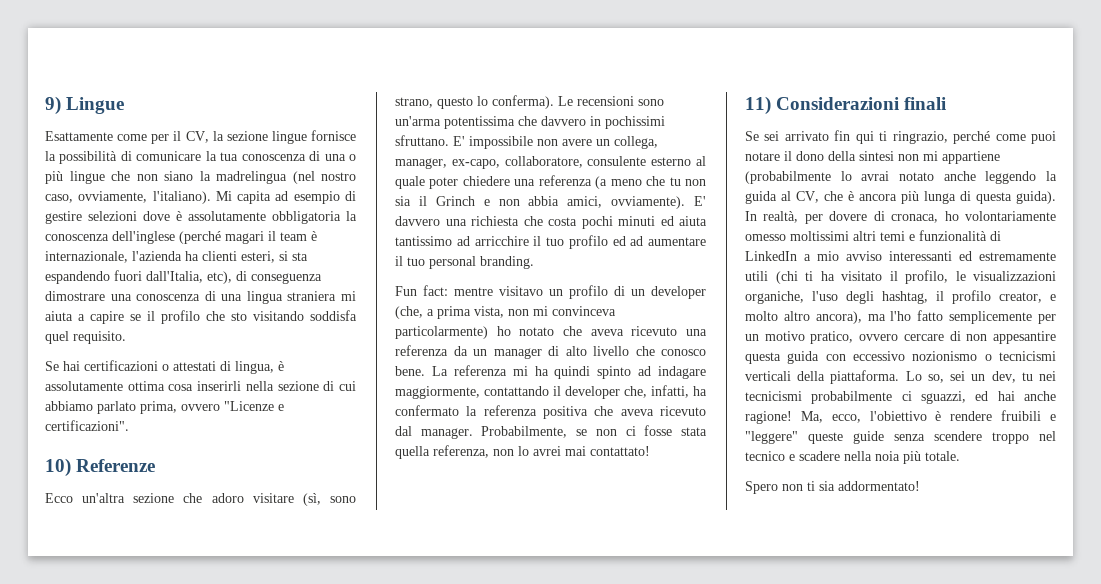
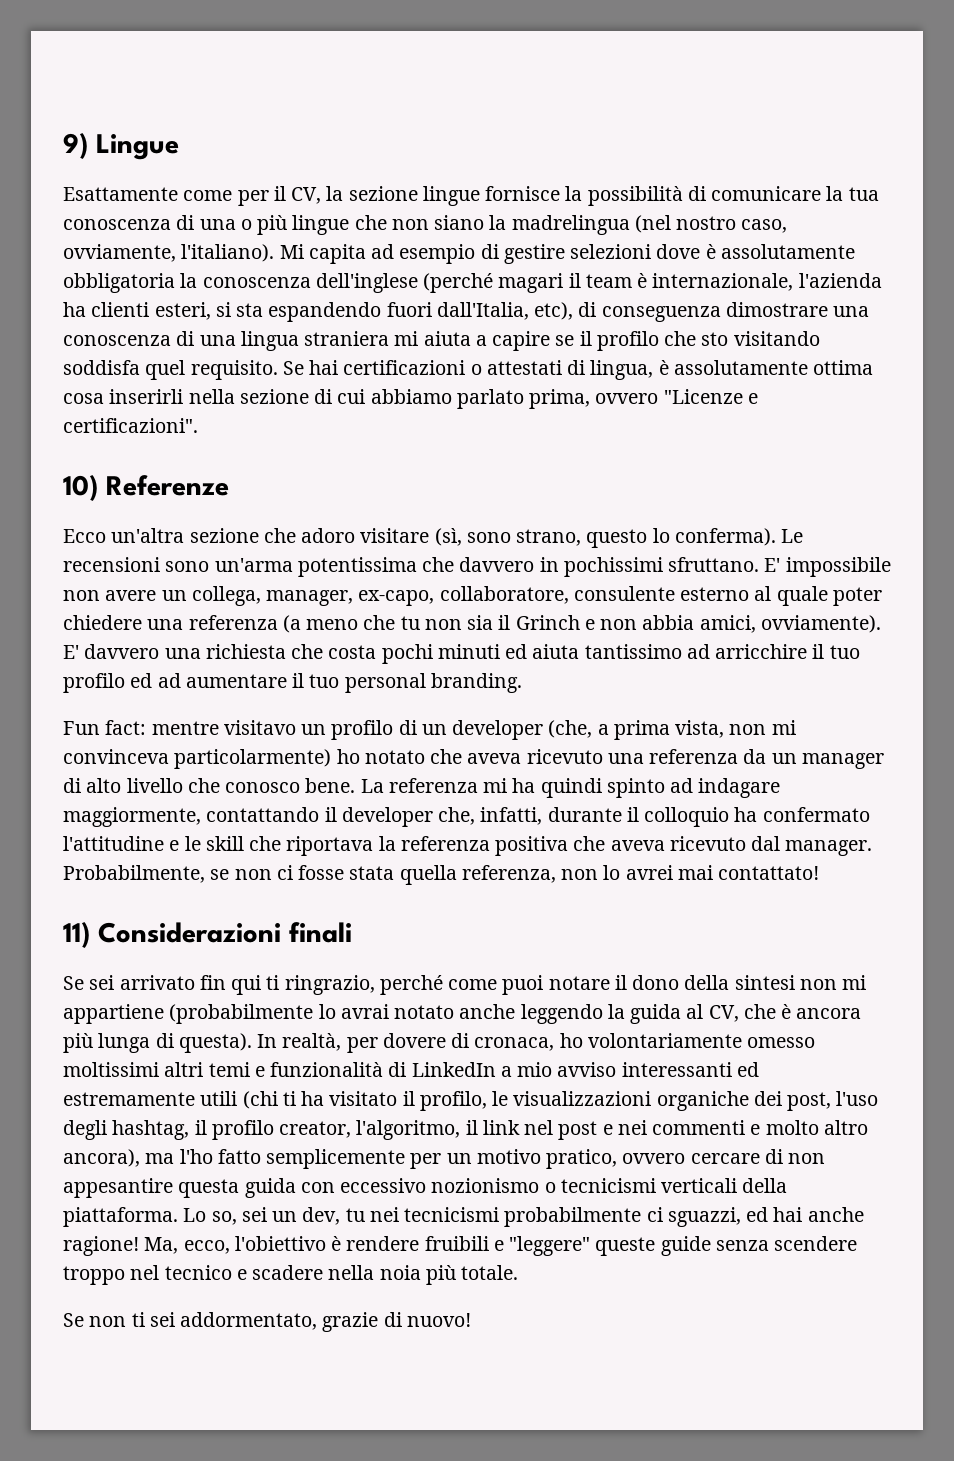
(126, 337) // -> (278, 370) none
[693,386,707,396] [395,405,459,416] ha confermato -> [547,807,870,827] [63,836,374,856] durante il colloquio ha confermato l'attitudine e le skill che riportava
[976,191,1056,204] questa guida). -> [178,1033,252,1053] questa).
[745,291,804,304] organiche, -> [656,1091,832,1111] organiche dei post,
(1042, 297) none -> [356,1120,746,1140] l'algoritmo, il link nel post e nei commenti
[745,481,778,494] Spero -> [63,1313,84,1327] Se
[819,481,920,491] sia addormentato! -> [149,1312,471,1332] sei addormentato, grazie di nuovo!

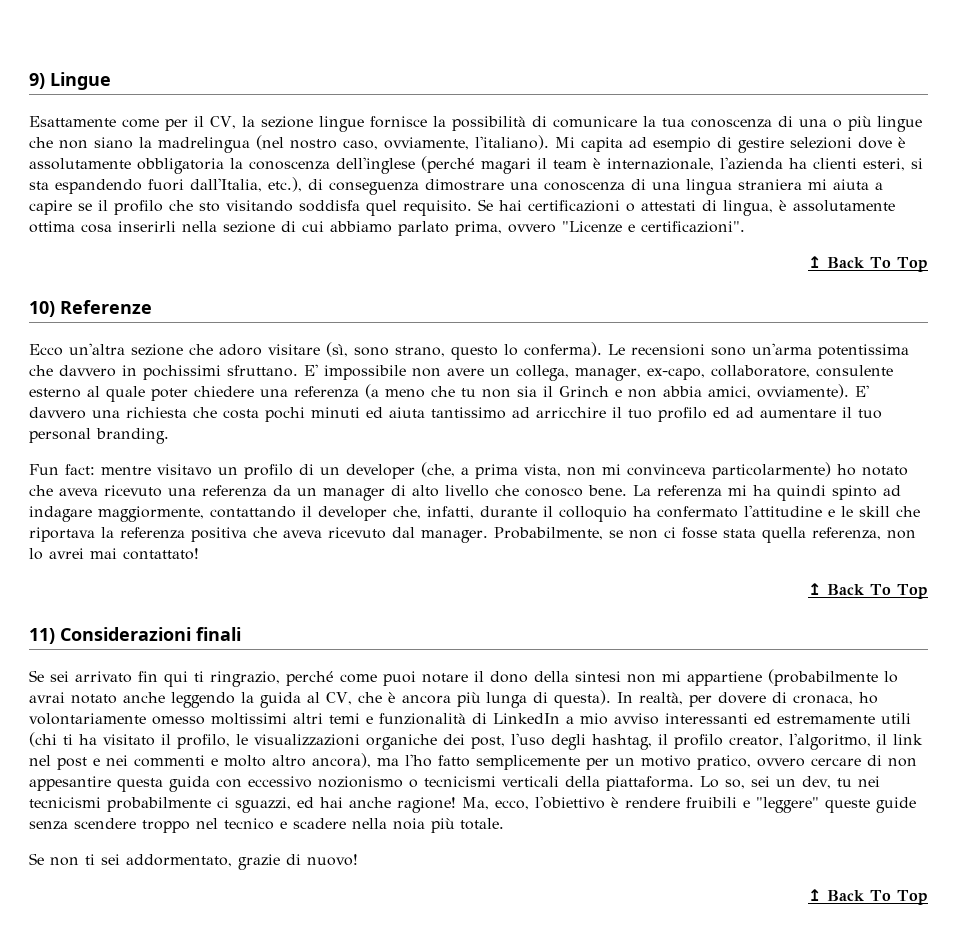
[534,302,574,320] etc), -> [268,177,302,192] etc.),
(198, 425) none -> [808,256,929,272] // ↥ Back To Top
(820, 873) none -> [808,583,929,599] // ↥ Back To Top
(471, 1320) none -> [808,889,929,905] // ↥ Back To Top

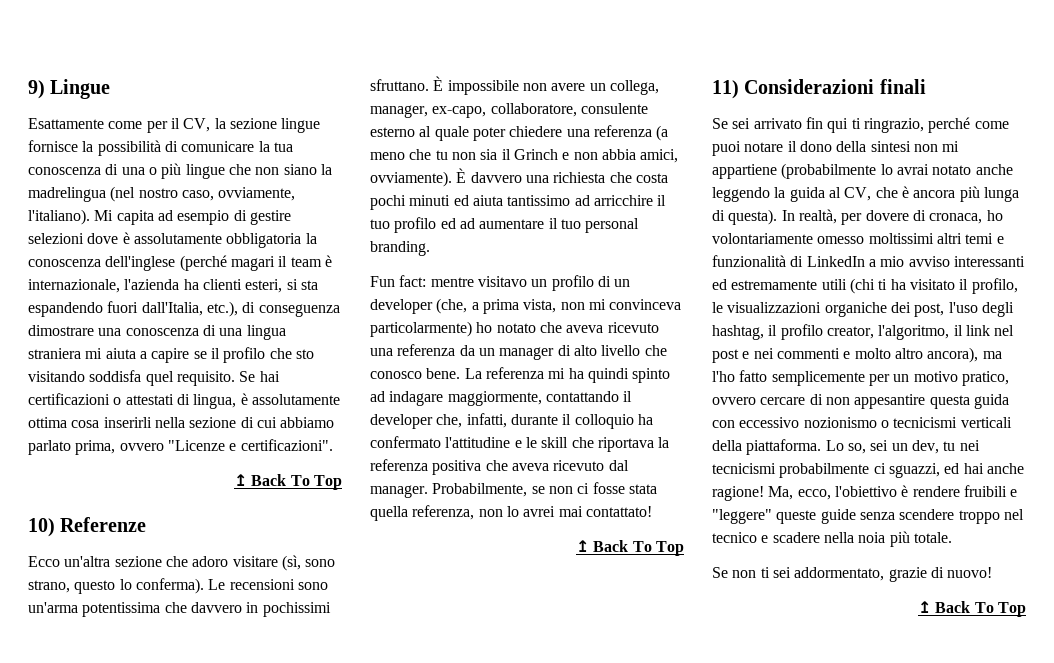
[304,364,318,376] E' -> [433,76,444,91] È
[855,385,869,397] E' -> [456,168,467,183] È

